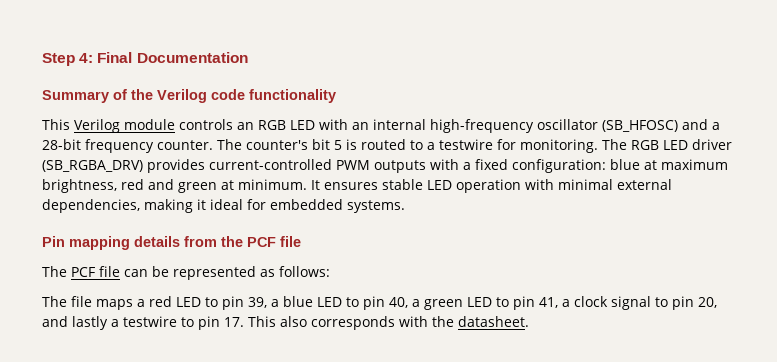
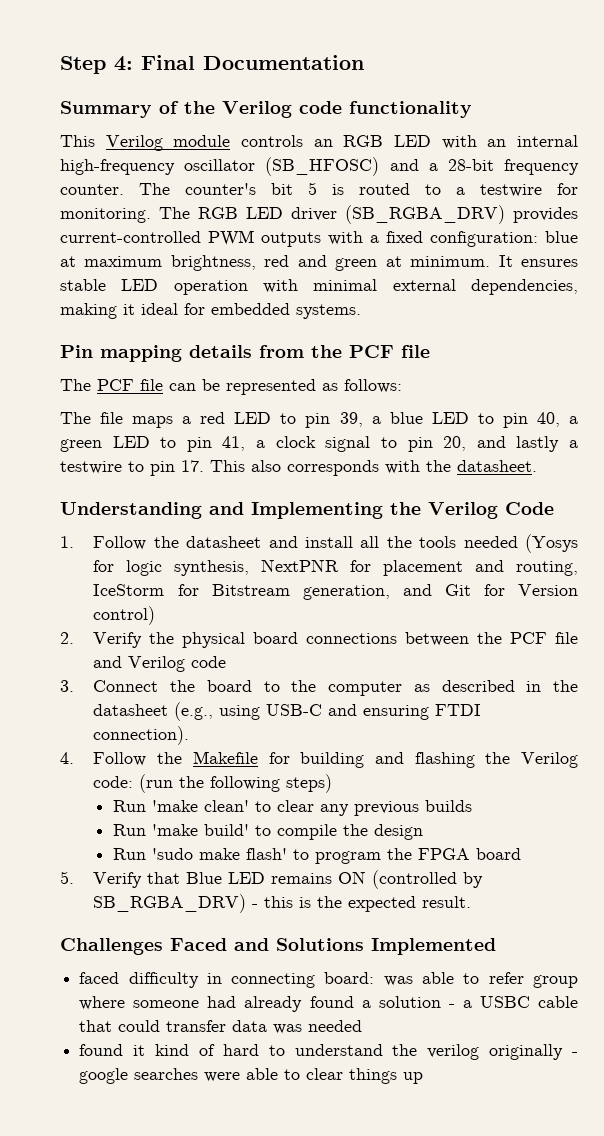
(529, 321) none -> [60,502,554,519] [60,534,578,553] [93,559,579,576] [93,584,578,600] [93,606,156,625] [60,632,578,648] [93,656,227,672] [60,680,578,696] [93,702,482,721] [93,726,190,745] [60,751,578,768] [93,774,333,793] [112,800,472,816] [112,824,423,840] [112,848,521,864] [60,870,484,889] [93,894,472,913] [60,938,496,955] [79,972,578,988] [79,996,578,1012] [79,1020,363,1034] [79,1044,578,1060] [79,1068,424,1084] // Understanding and Implementing the Verilog Code // 1. Follow the datasheet and install all the tools needed (Yosys for logic synthesis, NextPNR for placement and routing, IceStorm for Bitstream generation, and Git for Version control) // 2. Verify the physical board connections between the PCF file and Verilog code // 3. Connect the board to the computer as described in the datasheet (e.g., using USB-C and ensuring FTDI connection). // 4. Follow the Makefile for building and flashing the Verilog code: (run the following steps) // Run 'make clean' to clear any previous builds // Run 'make build' to compile the design // Run 'sudo make flash' to program the FPGA board // 5. Verify that Blue LED remains ON (controlled by SB_RGBA_DRV) - this is the expected result. // Challenges Faced and Solutions Implemented // faced difficulty in connecting board: was able to refer group where someone had already found a solution - a USBC cable that could transfer data was needed // found it kind of hard to understand the verilog originally - google searches were able to clear things up

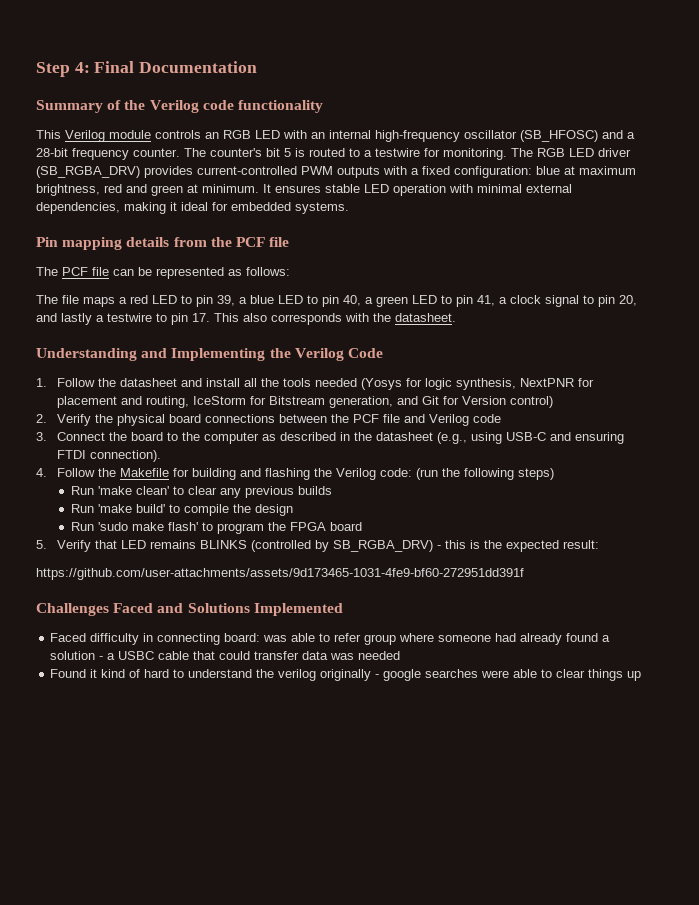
[186,872,223,884] Blue -> (117, 544) none
[338,871,367,884] ON -> [199,540,247,549] BLINKS
[422,896,472,908] result. -> [562,540,599,549] [36,568,524,580] result: // https://github.com/user-attachments/assets/9d173465-1031-4fe9-bf60-272951dd391f
[79,972,120,984] faced -> [50,633,87,642] Faced
[79,1044,124,1056] found -> [50,669,87,678] Found

